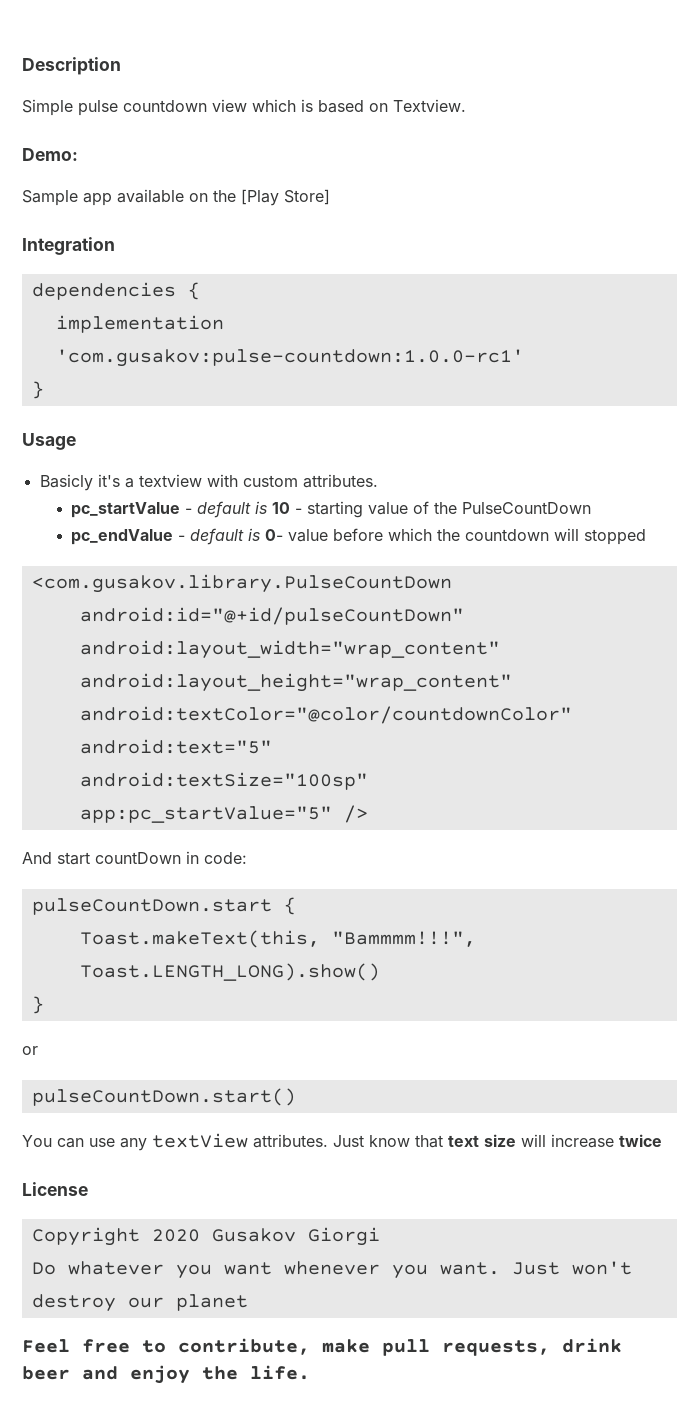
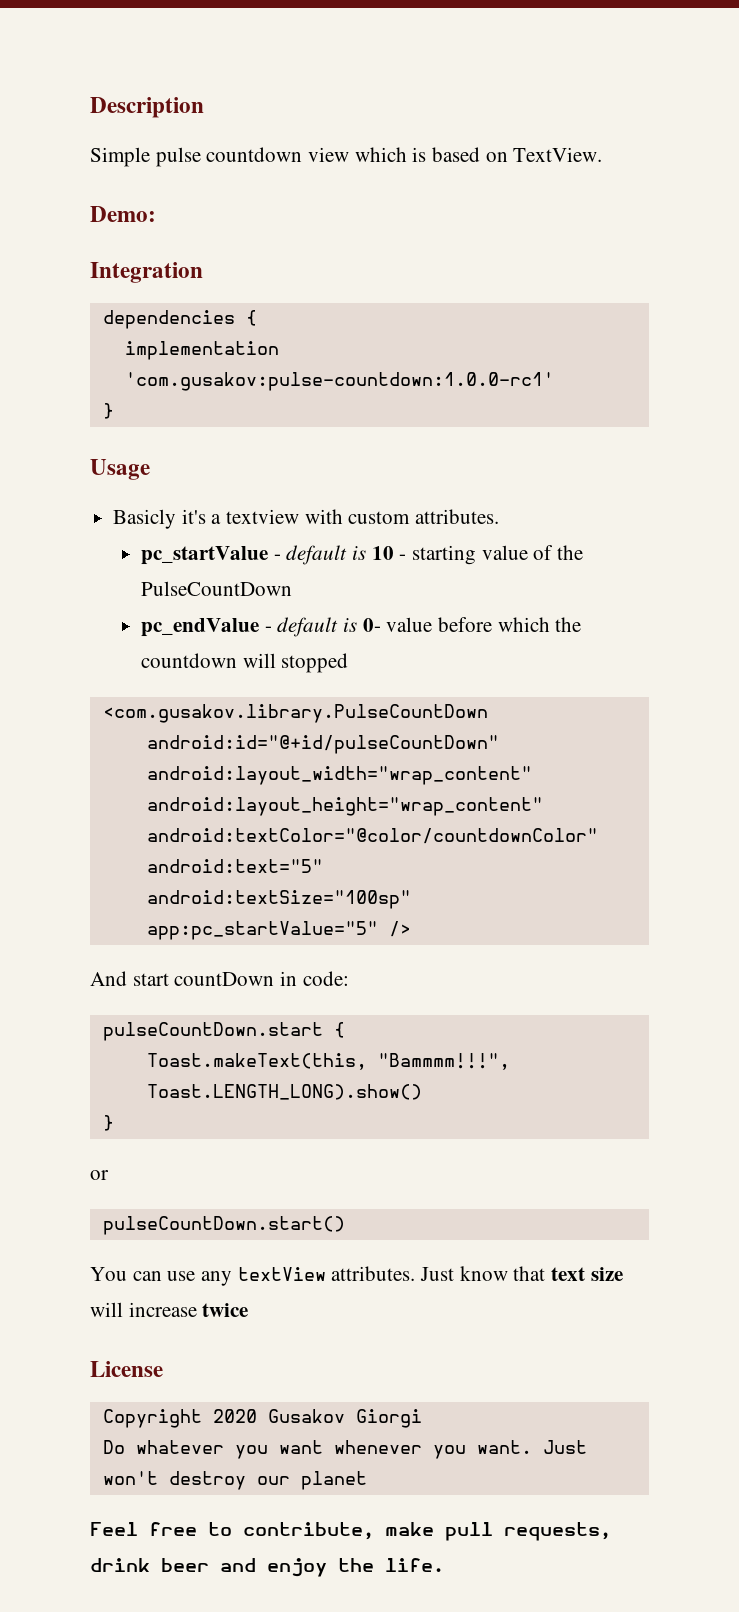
[393,99,466,112] Textview. -> [513,147,603,162] TextView.
[22,189,330,206] // Sample app available on the [Play Store] -> (156, 214) none

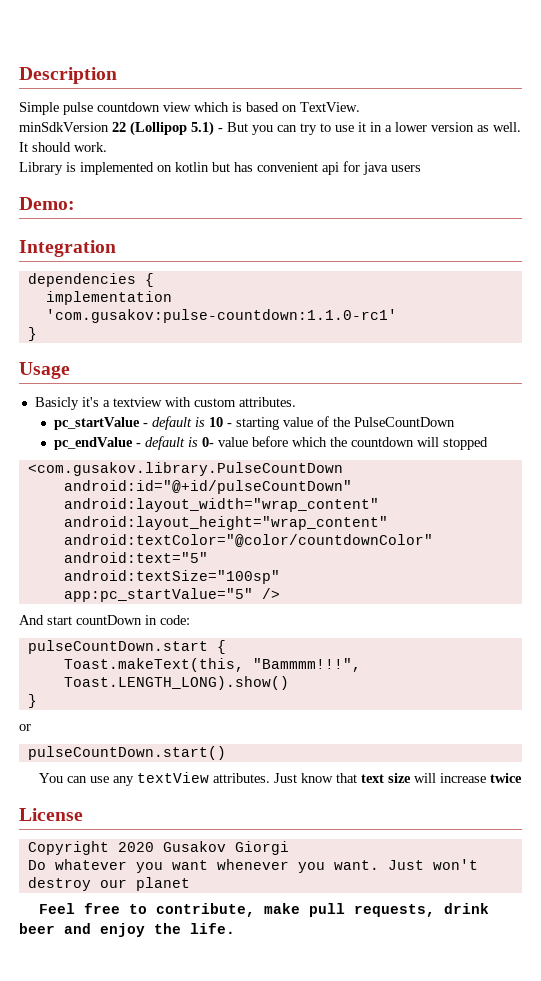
(603, 154) none -> [19,121,521,136] [19,142,107,152] [19,161,421,175] // minSdkVersion 22 (Lollipop 5.1) - But you can try to use it in a lower version as well. It should work. // Library is implemented on kotlin but has convenient api for java users
[124,372,554,391] 'com.gusakov:pulse-countdown:1.0.0-rc1' -> [45,309,397,323] 'com.gusakov:pulse-countdown:1.1.0-rc1'

